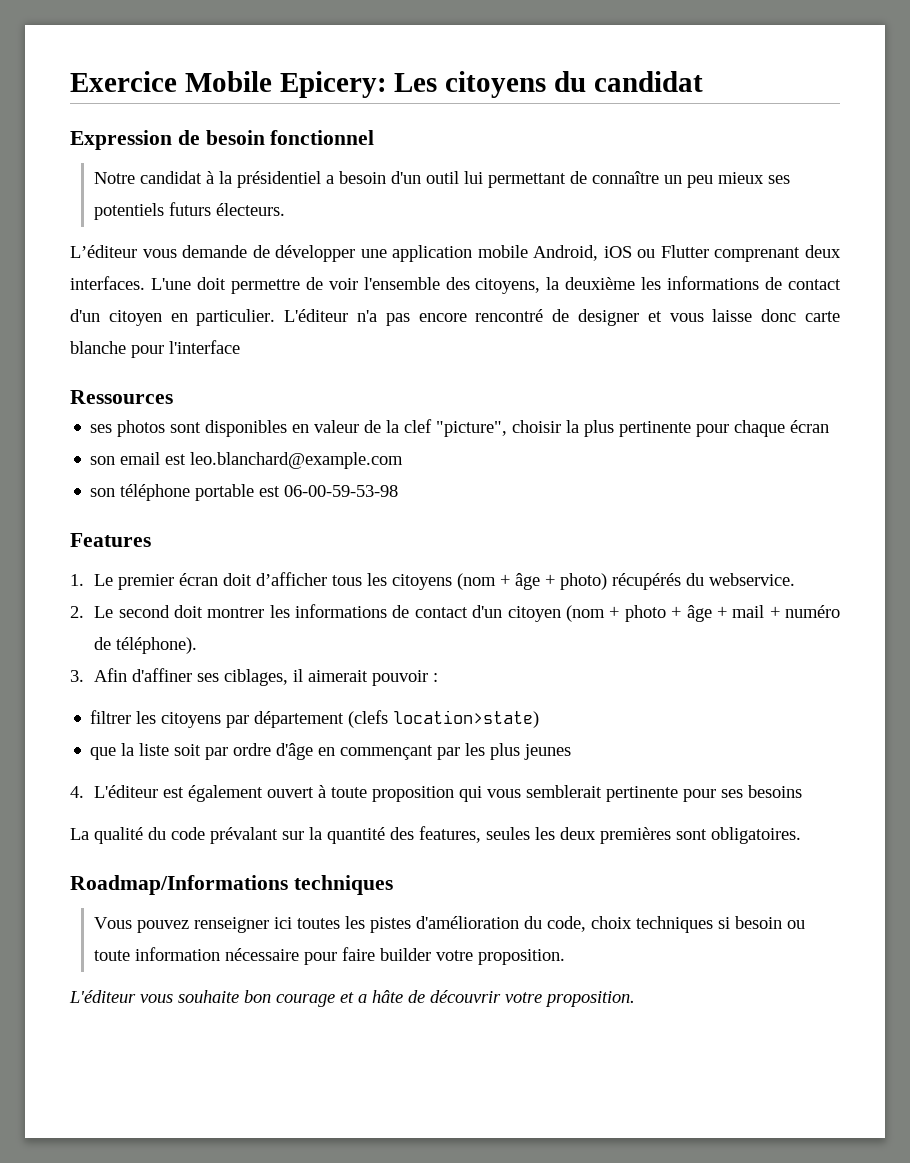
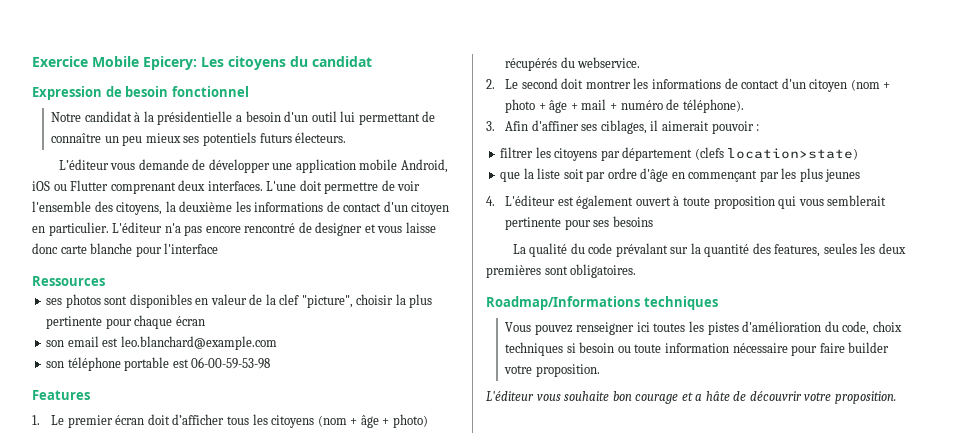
[237,171,322,188] présidentiel -> [157,111,233,125] présidentielle

